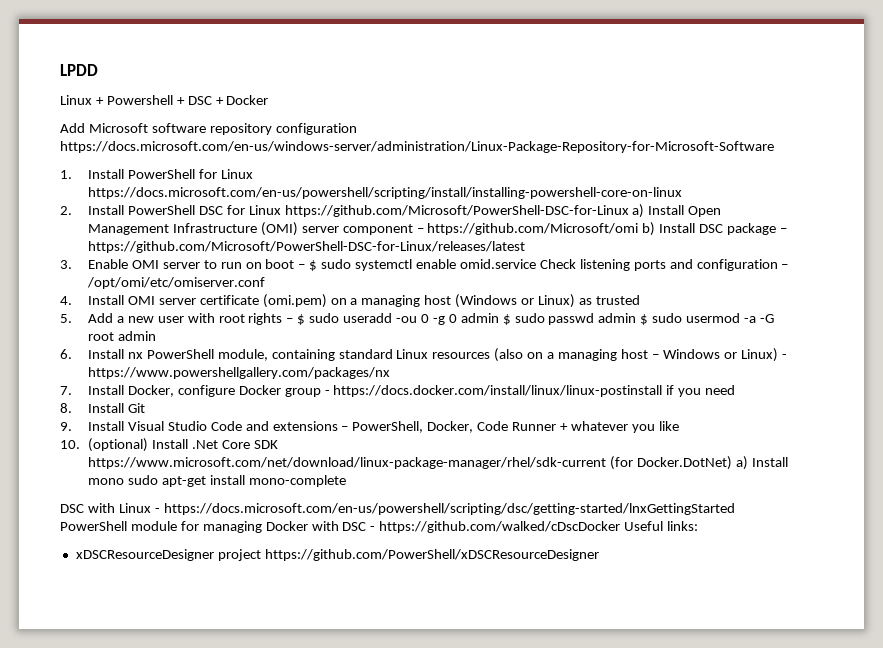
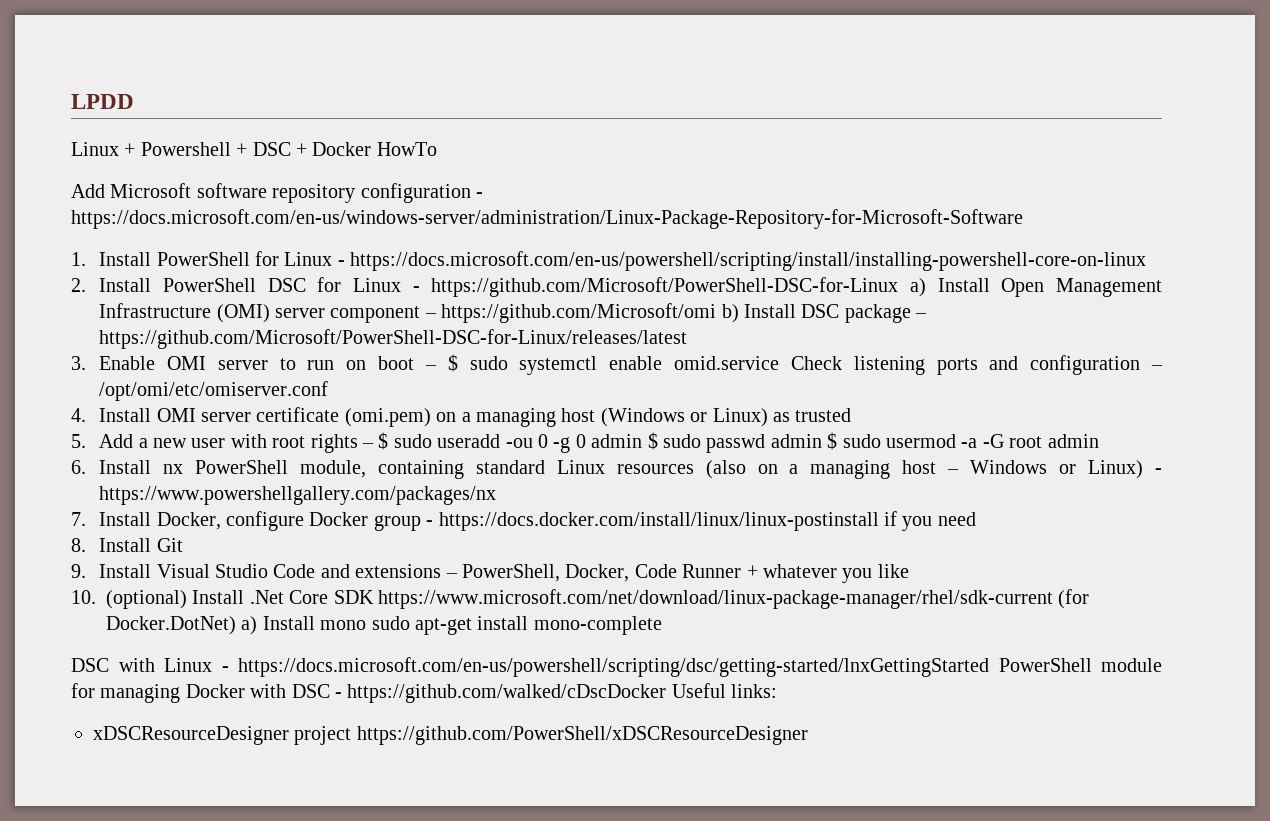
(269, 100) none -> [376,142,437,156] HowTo
(357, 129) none -> [476,192,483,198] -
(253, 174) none -> [337,260,345,266] -
(281, 210) none -> [412,286,420,292] -

